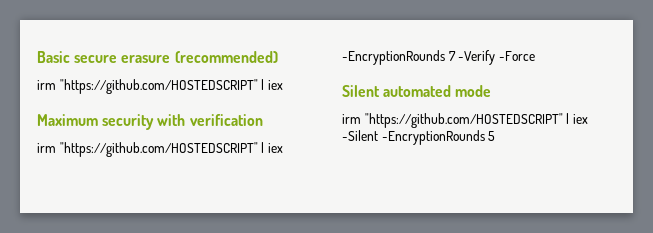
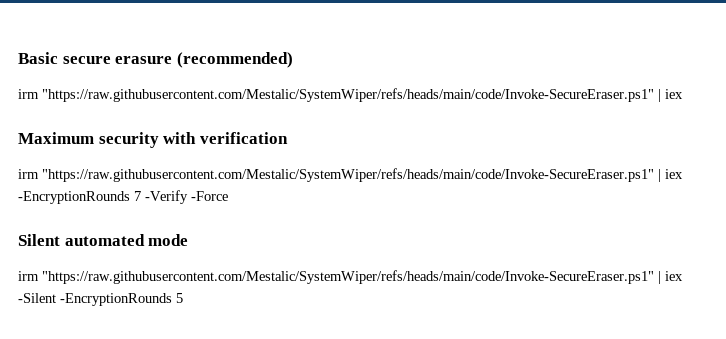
[59,79,258,94] "https://github.com/HOSTEDSCRIPT" -> [42,88,654,102] "https://raw.githubusercontent.com/Mestalic/SystemWiper/refs/heads/main/code/Invoke-SecureEraser.ps1"
[59,142,258,157] "https://github.com/HOSTEDSCRIPT" -> [42,168,654,182] "https://raw.githubusercontent.com/Mestalic/SystemWiper/refs/heads/main/code/Invoke-SecureEraser.ps1"
[364,113,563,128] "https://github.com/HOSTEDSCRIPT" -> [42,270,654,284] "https://raw.githubusercontent.com/Mestalic/SystemWiper/refs/heads/main/code/Invoke-SecureEraser.ps1"

